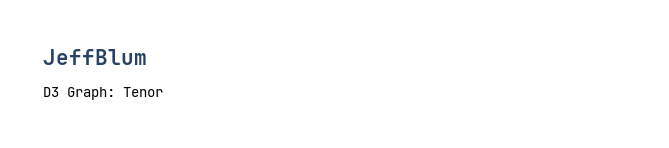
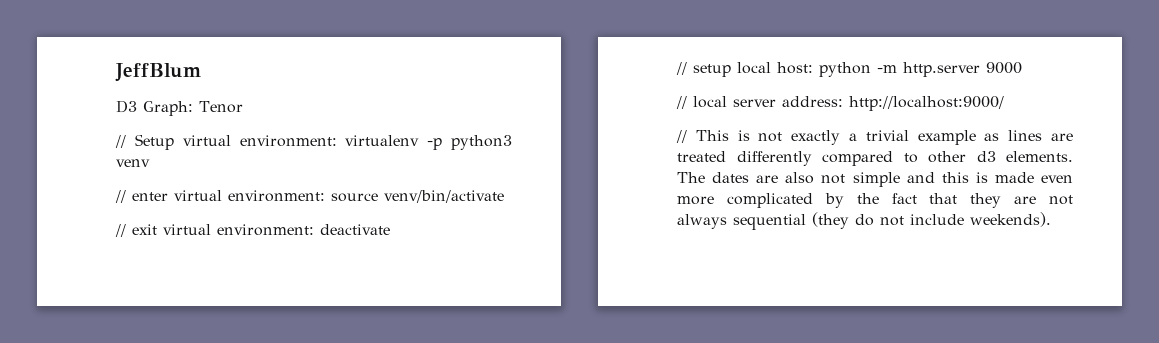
(163, 92) none -> [115,134,512,150] [116,159,150,167] [115,190,504,203] [115,224,390,237] [676,62,1022,77] [676,96,1004,111] [676,130,1073,145] [677,151,1073,166] [677,172,1073,187] [677,193,1073,208] [677,212,1051,230] // // Setup virtual environment: virtualenv -p python3 venv // // enter virtual environment: source venv/bin/activate // // exit virtual environment: deactivate // // setup local host: python -m http.server 9000 // // local server address: http://localhost:9000/ // // This is not exactly a trivial example as lines are treated differently compared to other d3 elements. The dates are also not simple and this is made even more complicated by the fact that they are not always sequential (they do not include weekends).

